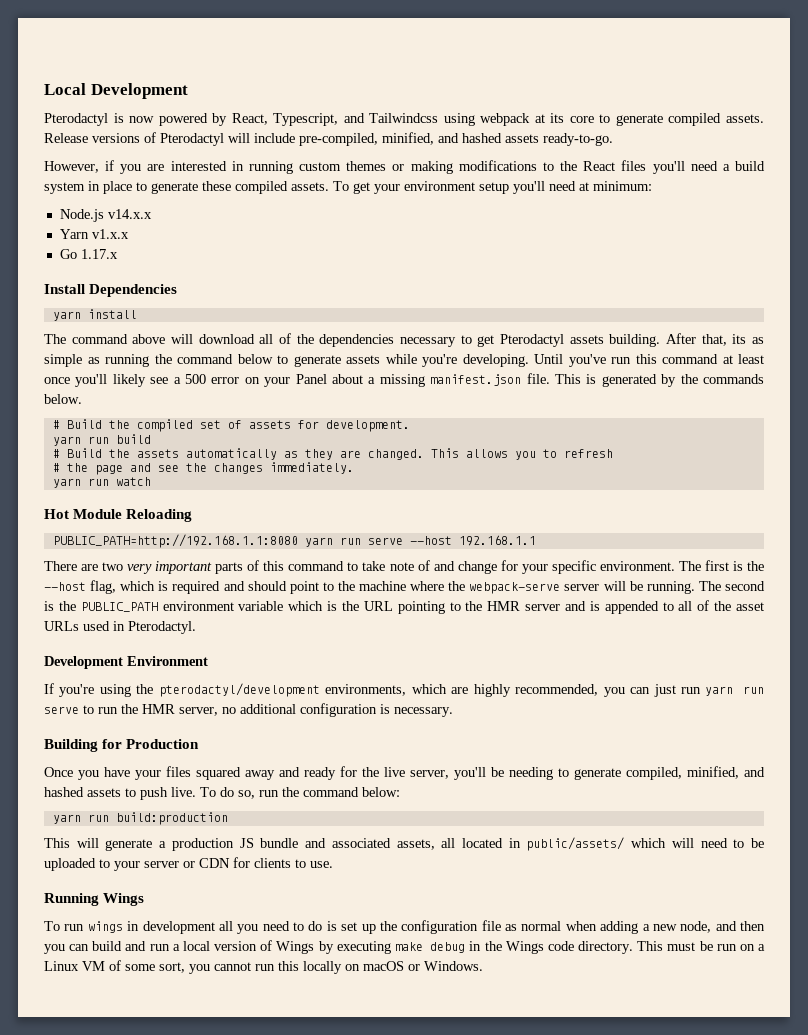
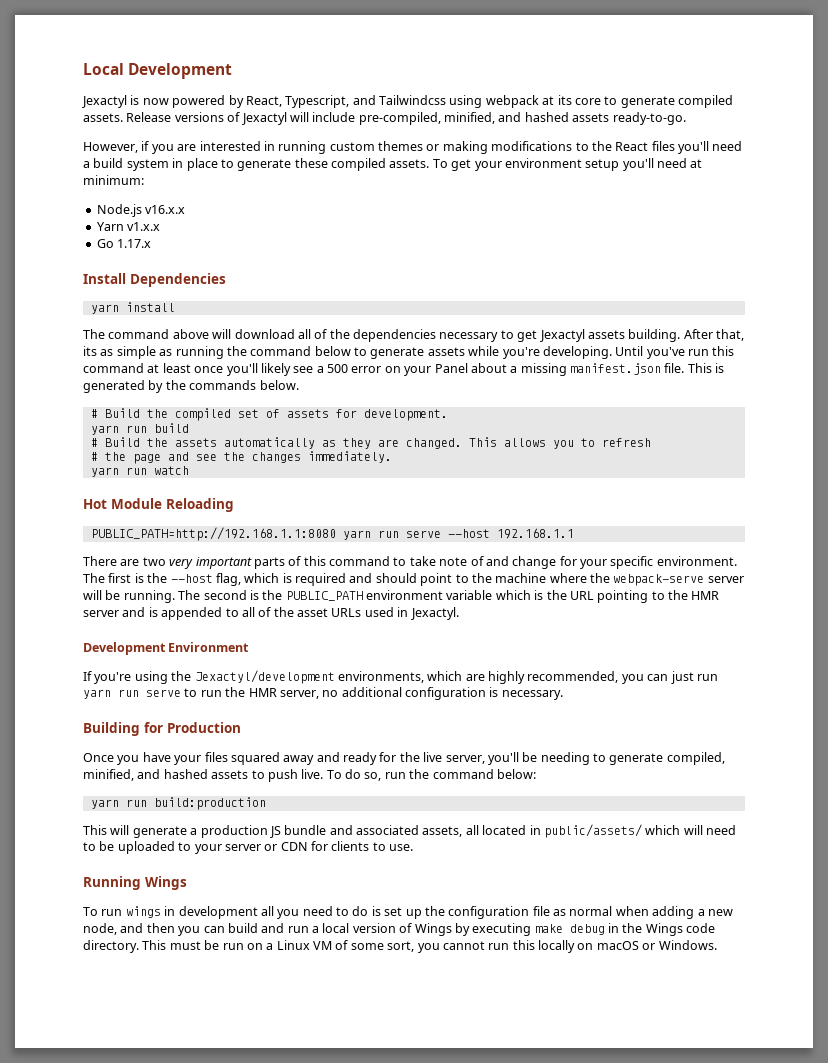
[44,113,108,126] Pterodactyl -> [82,95,127,108] Jexactyl
[160,133,224,146] Pterodactyl -> [241,112,287,125] Jexactyl
[107,209,152,219] v14.x.x -> [145,205,186,214] v16.x.x
[500,334,564,347] Pterodactyl -> [539,329,585,342] Jexactyl
[128,621,196,634] Pterodactyl. -> [410,607,459,620] Jexactyl.
[158,683,320,697] pterodactyl/development -> [194,670,335,684] Jexactyl/development

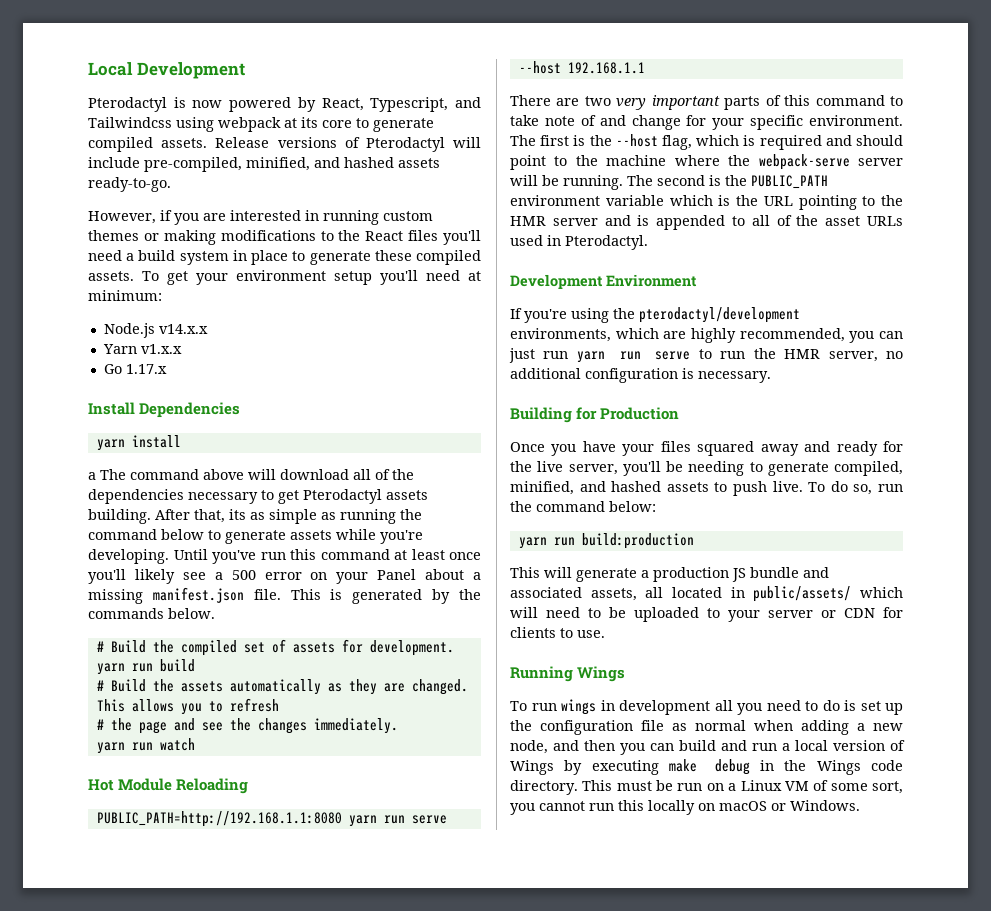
[82,95,127,108] Jexactyl -> [88,97,167,112] Pterodactyl
[241,112,287,125] Jexactyl -> [365,137,445,152] Pterodactyl
[145,205,186,214] v16.x.x -> [158,324,208,334] v14.x.x
(175, 307) none -> [88,472,96,480] a
[539,329,585,342] Jexactyl -> [303,489,382,504] Pterodactyl
[410,607,459,620] Jexactyl. -> [565,235,648,250] Pterodactyl.
[194,670,335,684] Jexactyl/development -> [639,307,800,323] pterodactyl/development

